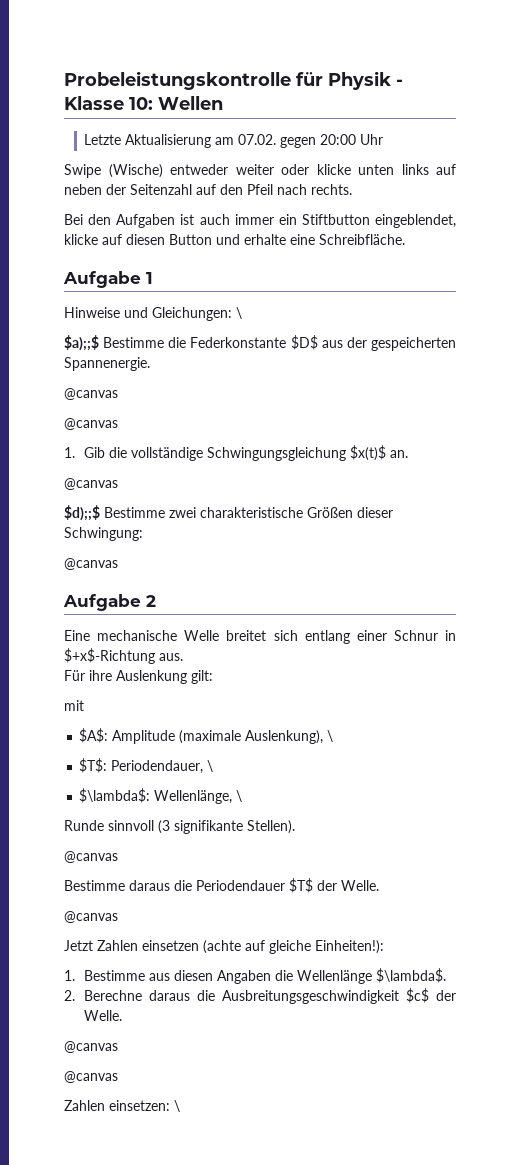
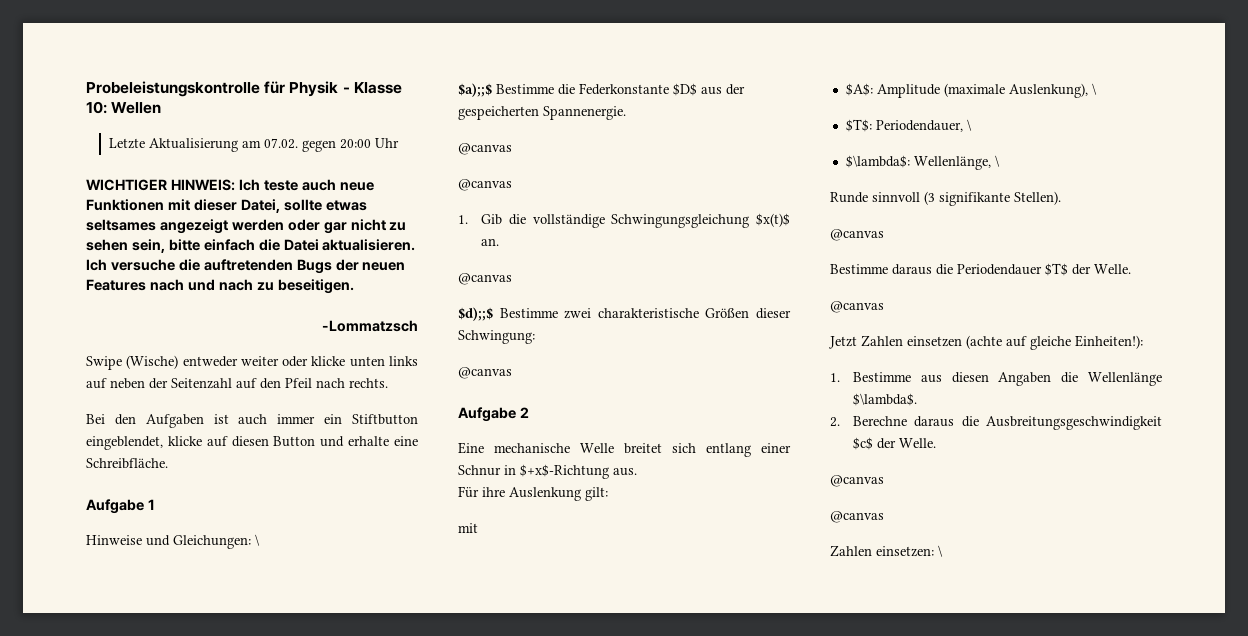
(384, 139) none -> [86,179,374,191] [86,199,367,213] [86,219,407,234] [86,239,416,253] [86,259,406,274] [86,279,354,294] [322,320,418,332] // WICHTIGER HINWEIS: Ich teste auch neue Funktionen mit dieser Datei, sollte etwas seltsames angezeigt werden oder gar nicht zu sehen sein, bitte einfach die Datei aktualisieren. Ich versuche die auftretenden Bugs der neuen Features nach und nach zu beseitigen. // -Lommatzsch

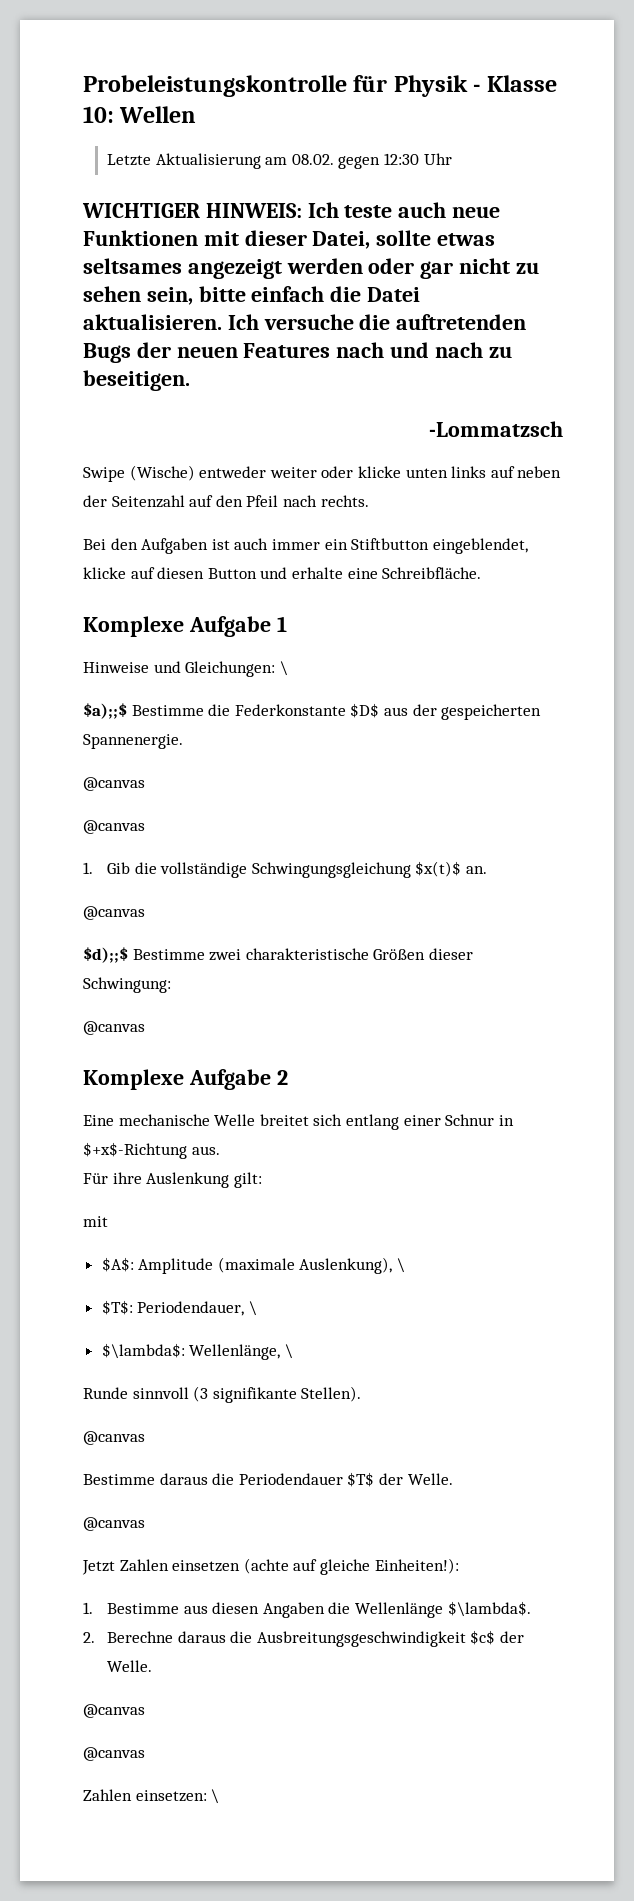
[264,138,372,152] 07.02. gegen 20:00 -> [291,153,419,169] 08.02. gegen 12:30
(168, 463) none -> [83,616,184,637] Komplexe
(512, 373) none -> [83,1069,184,1090] Komplexe

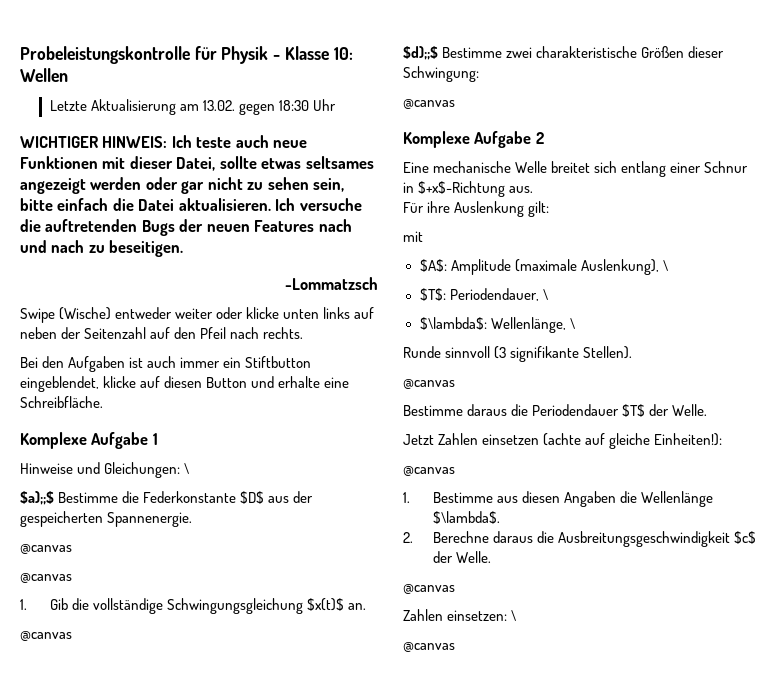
[291,153,419,169] 08.02. gegen 12:30 -> [203,100,310,115] 13.02. gegen 18:30
[83,1517,145,1531] // @canvas -> (708, 410) none
(459, 1566) none -> [403,466,455,476] // @canvas
[83,1747,145,1761] // @canvas -> (455, 589) none
(220, 1796) none -> [403,642,455,652] // @canvas

